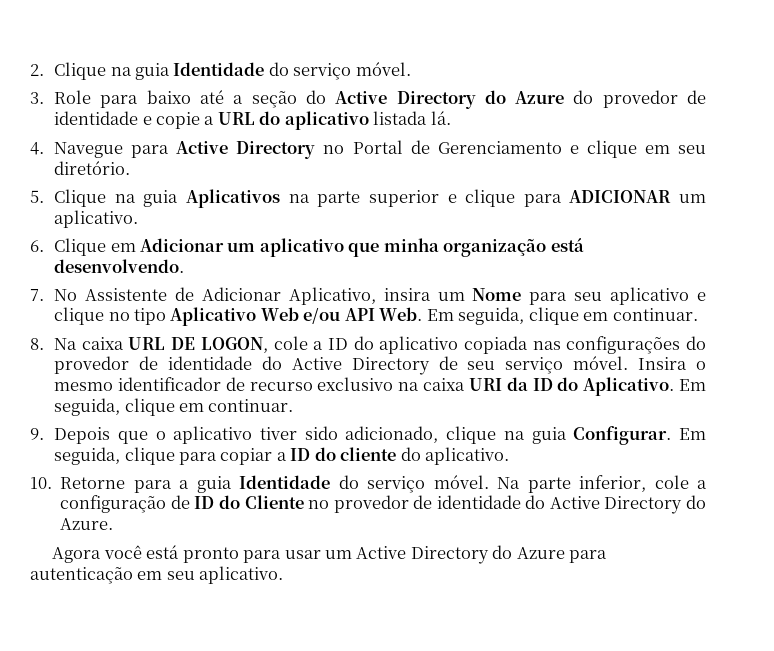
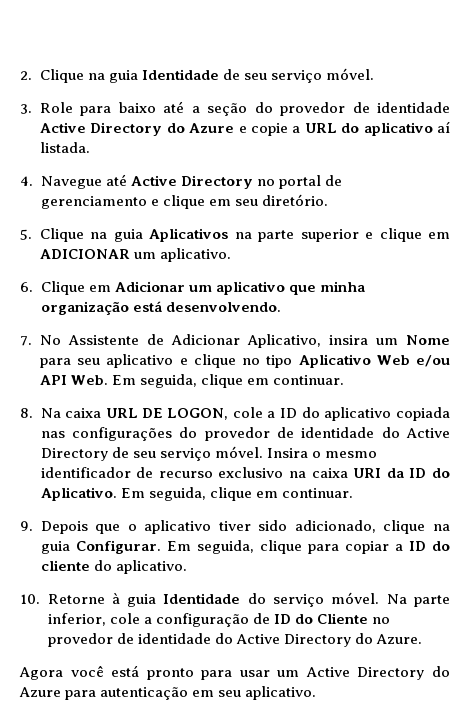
[268,62,289,76] do -> [223,69,268,80] de seu
[335,90,706,109] [54,111,139,125] Active Directory do Azure do provedor de identidade -> [280,102,450,116] [39,122,235,136] provedor de identidade Active Directory do Azure
[373,111,451,125] listada lá. -> [437,121,450,133] [39,142,90,153] aí listada.
[131,145,170,158] para -> [105,174,127,186] até
[352,140,562,154] Portal de Gerenciamento -> [278,175,342,189] [40,196,147,209] portal de gerenciamento
[523,194,562,207] para -> [428,232,450,239] em
[133,480,190,493] para a -> [111,592,120,604] à

